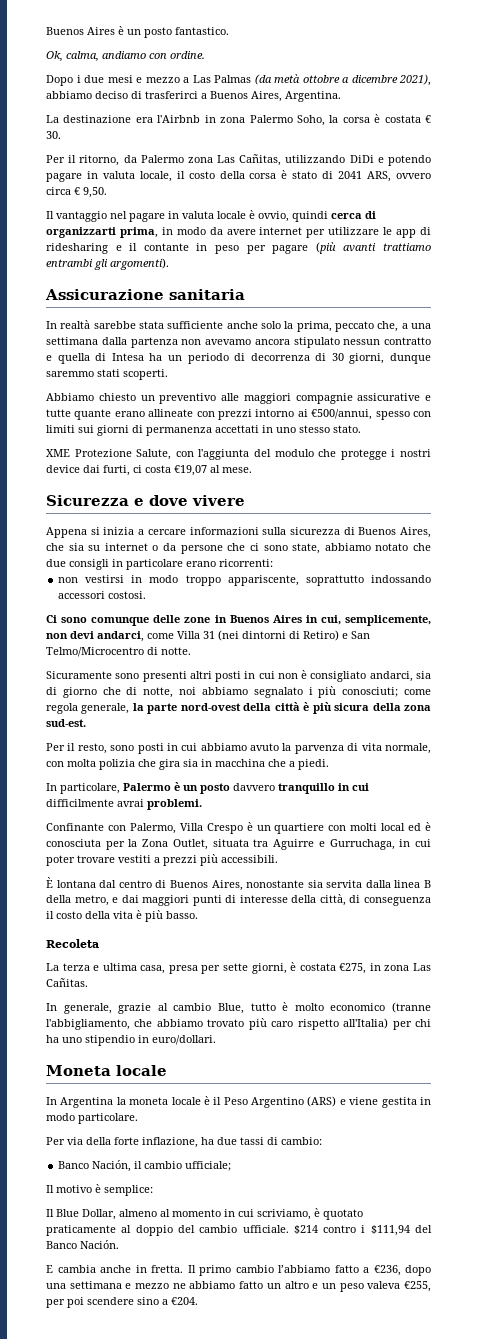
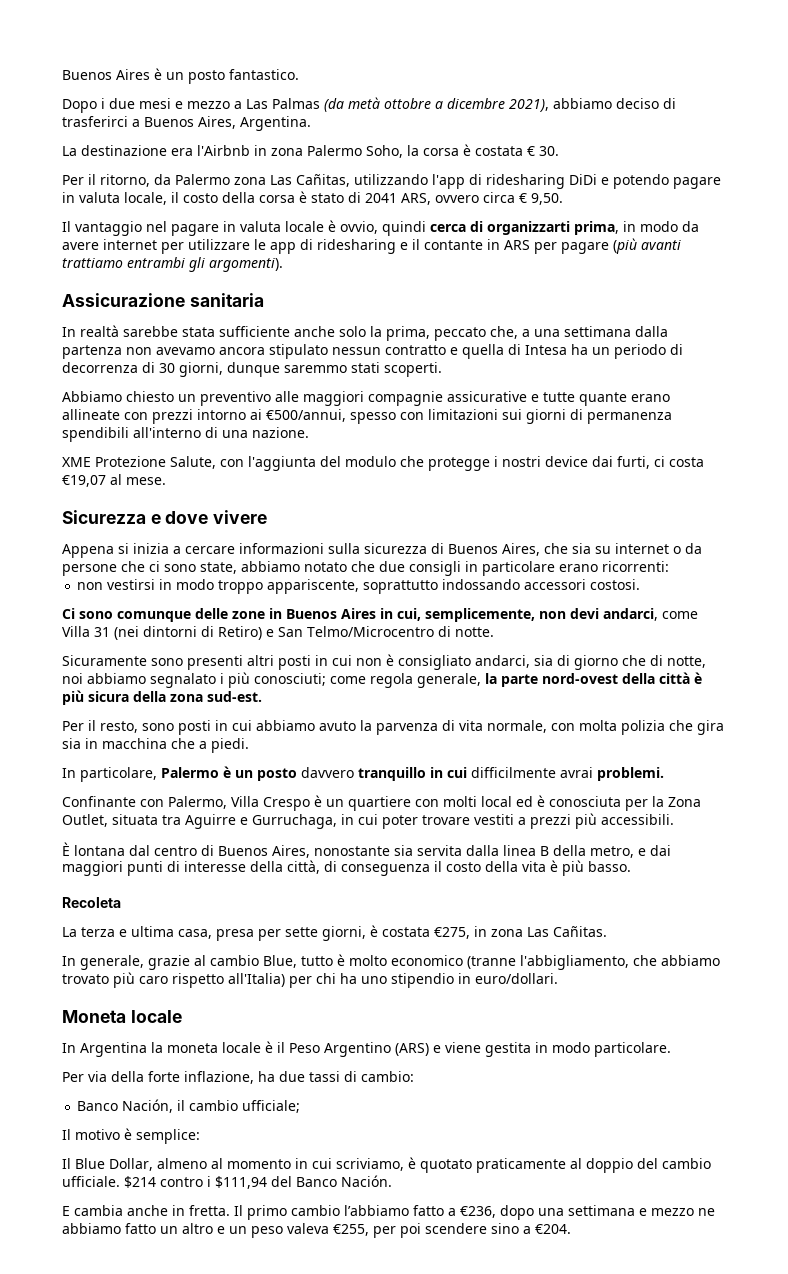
[46,51,205,62] // Ok, calma, andiamo con ordine. -> (299, 74) none
(346, 159) none -> [432,174,565,189] l'app di ridesharing
[214,245,239,254] peso -> [504,240,530,250] ARS
[46,425,75,433] limiti -> [428,409,498,420] limitazioni
[215,425,361,433] accettati in uno stesso stato. -> [62,427,309,442] spendibili all'interno di una nazione.

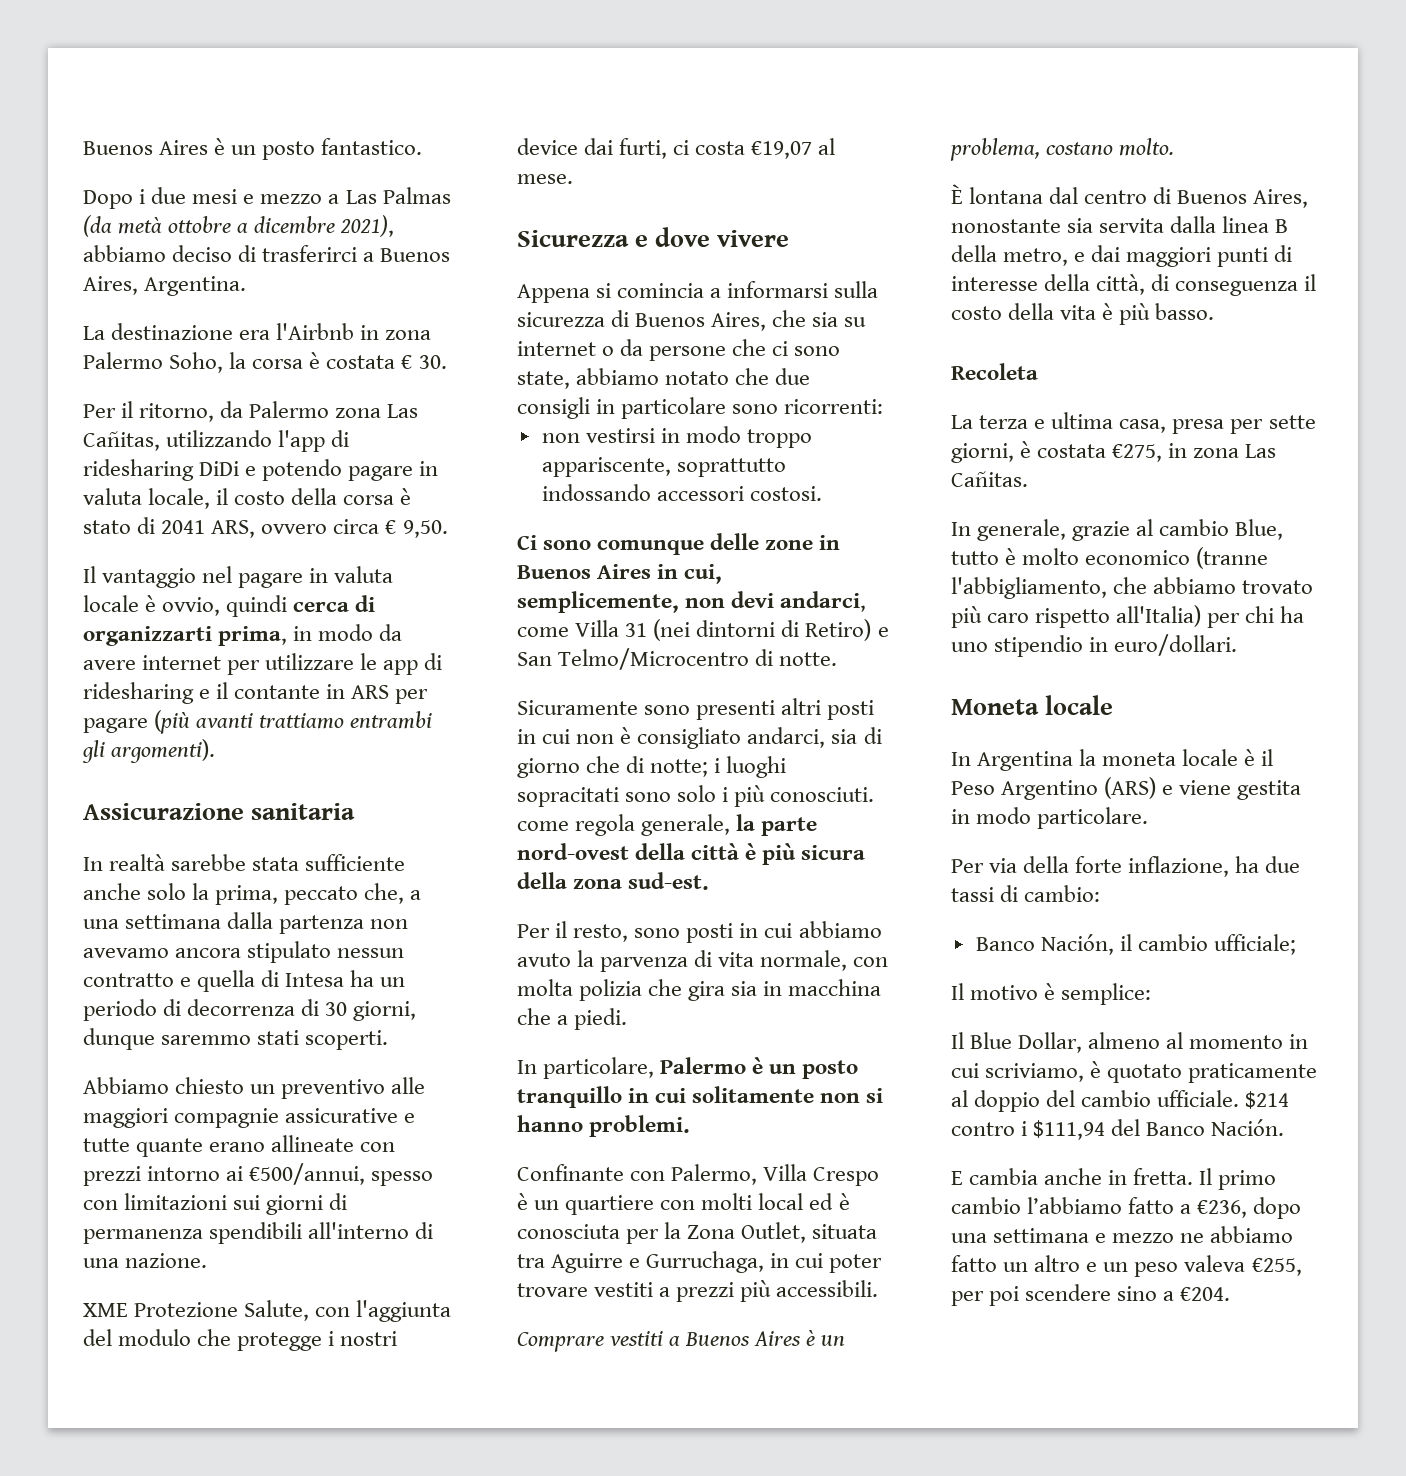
[133,543,324,554] inizia a cercare informazioni -> [617,281,829,298] comincia a informarsi
[559,564,598,572] erano -> [732,404,779,414] sono
[667,656,706,668] [62,673,216,688] notte, noi abbiamo segnalato -> [650,756,787,778] [517,785,717,807] notte; i luoghi sopracitati sono solo
[254,673,326,686] conosciuti; -> [770,787,875,802] conosciuti.
[301,767,354,778] davvero -> (859, 1069) none
[471,767,593,778] difficilmente avrai -> [692,1086,884,1103] [517,1115,583,1132] solitamente non si hanno
(674, 819) none -> [517,1330,846,1352] [950,138,1175,161] // Comprare vestiti a Buenos Aires è un problema, costano molto.

